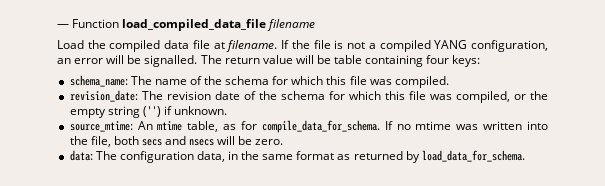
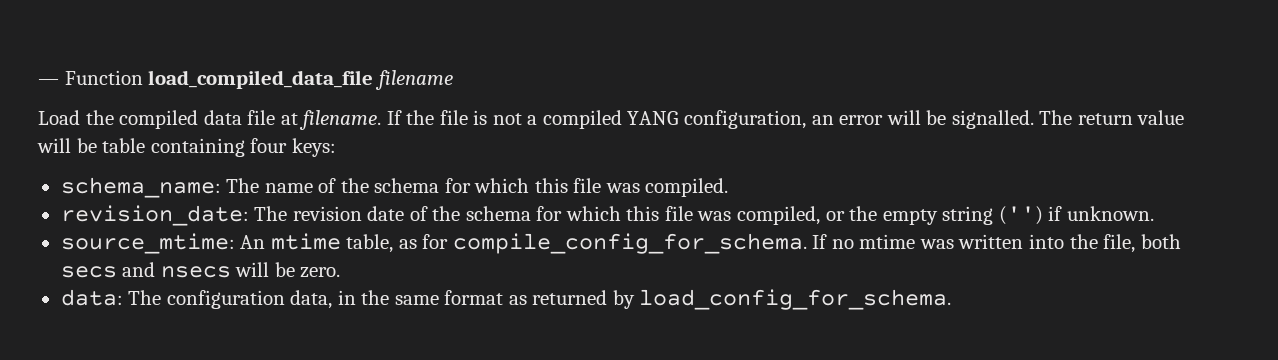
[261,120,380,133] compile_data_for_schema. -> [452,233,807,254] compile_config_for_schema.
[421,150,525,162] load_data_for_schema. -> [639,289,952,310] load_config_for_schema.

